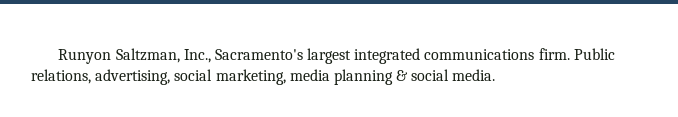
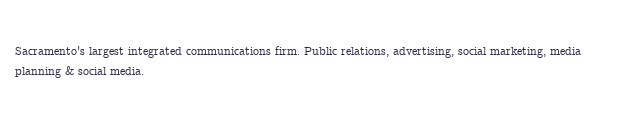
[58,48,211,64] Runyon Saltzman, Inc., -> (15, 50) none

